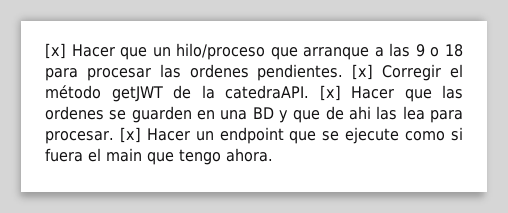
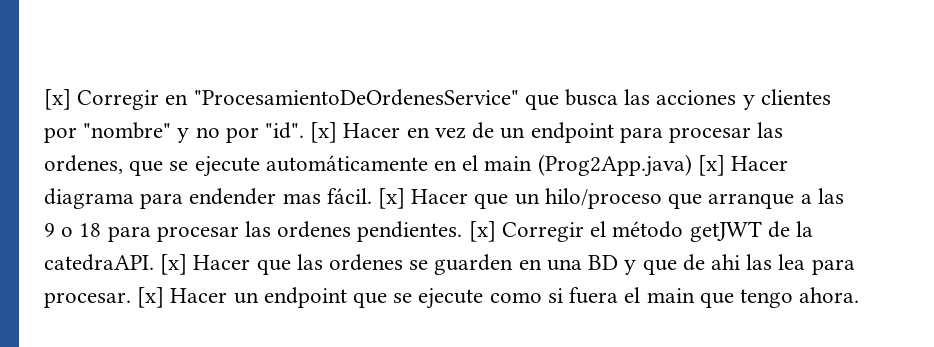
[45,43,66,59] [x] -> [44,89,831,110] [44,122,784,143] [44,154,789,177] [44,188,406,209] [x] Corregir en "ProcesamientoDeOrdenesService" que busca las acciones y clientes por "nombre" y no por "id". [x] Hacer en vez de un endpoint para procesar las ordenes, que se ejecute automáticamente en el main (Prog2App.java) [x] Hacer diagrama para endender mas fácil. [x]

